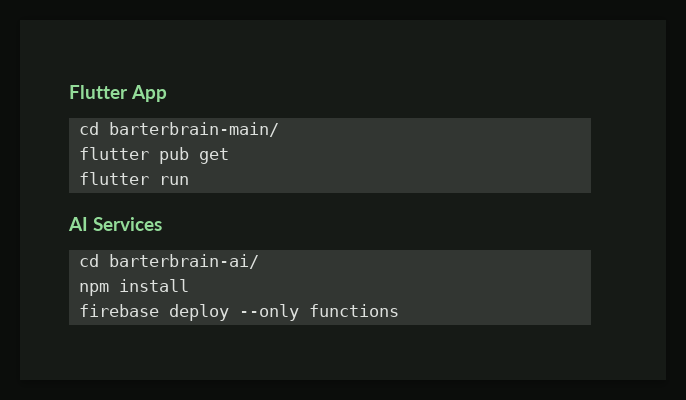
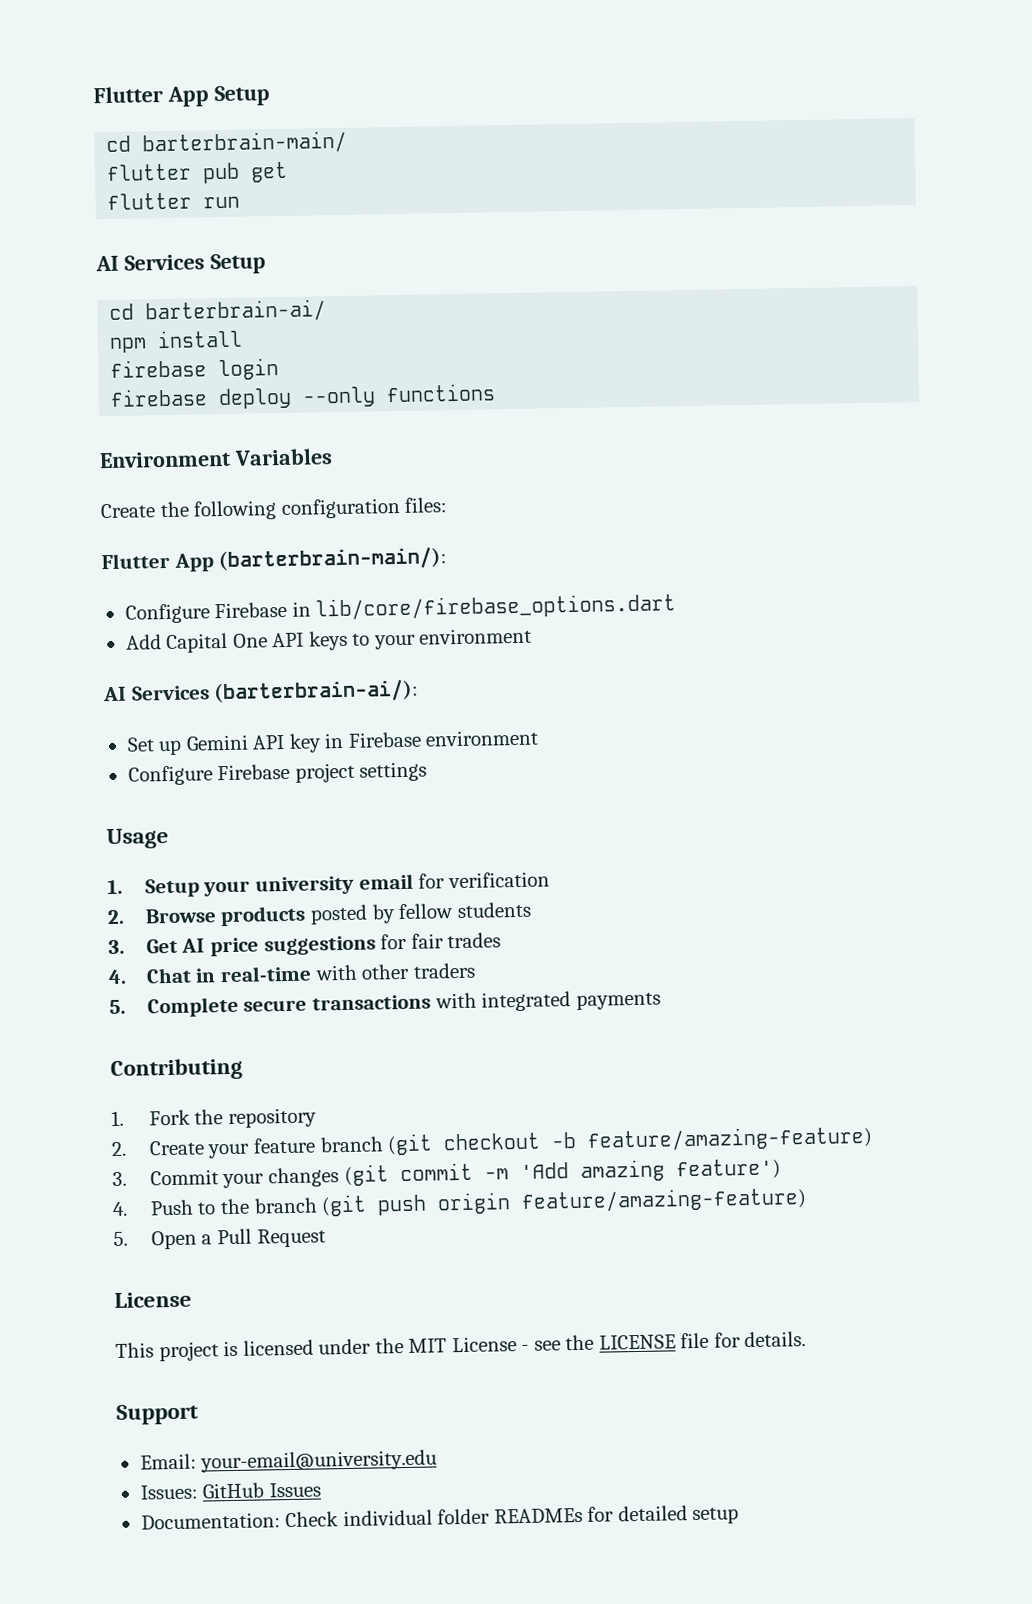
[69,85,168,102] Flutter App -> [93,85,270,107] Flutter App Setup
(163, 224) none -> [209,253,266,275] Setup
(189, 285) none -> [110,358,280,381] // firebase login
(399, 310) none -> [99,448,333,469] [100,497,448,521] [101,546,448,573] [124,593,677,624] [125,627,533,654] [102,678,420,705] [126,729,540,756] [127,761,428,786] [106,828,169,850] [107,871,550,898] [107,901,531,927] [108,932,502,957] [108,962,476,985] [109,991,661,1018] [110,1057,243,1082] [111,1107,318,1129] [111,1125,874,1159] [112,1158,781,1189] [112,1187,808,1217] [113,1228,326,1250] [114,1291,192,1309] [115,1331,807,1362] [116,1403,199,1425] [139,1449,438,1473] [139,1482,321,1500] [140,1505,740,1530] // Environment Variables // Create the following configuration files: // Flutter App (barterbrain-main/): // Configure Firebase in lib/core/firebase_options.dart // Add Capital One API keys to your environment // AI Services (barterbrain-ai/): // Set up Gemini API key in Firebase environment // Configure Firebase project settings // Usage // 1. Setup your university email for verification // 2. Browse products posted by fellow students // 3. Get AI price suggestions for fair trades // 4. Chat in real-time with other traders // 5. Complete secure transactions with integrated payments // Contributing // 1. Fork the repository // 2. Create your feature branch (git checkout -b feature/amazing-feature) // 3. Commit your changes (git commit -m 'Add amazing feature') // 4. Push to the branch (git push origin feature/amazing-feature) // 5. Open a Pull Request // License // This project is licensed under the MIT License - see the LICENSE file for details. // Support // Email: your-email@university.edu // Issues: GitHub Issues // Documentation: Check individual folder READMEs for detailed setup

